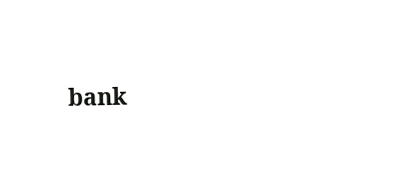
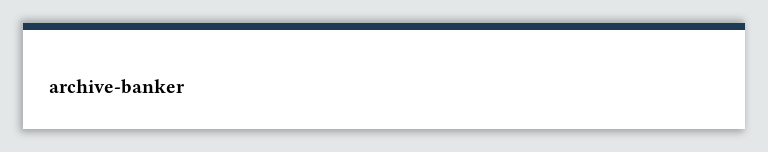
[67,86,128,106] bank -> [49,79,185,94] archive-banker

